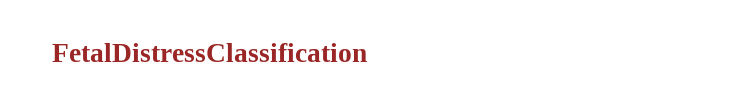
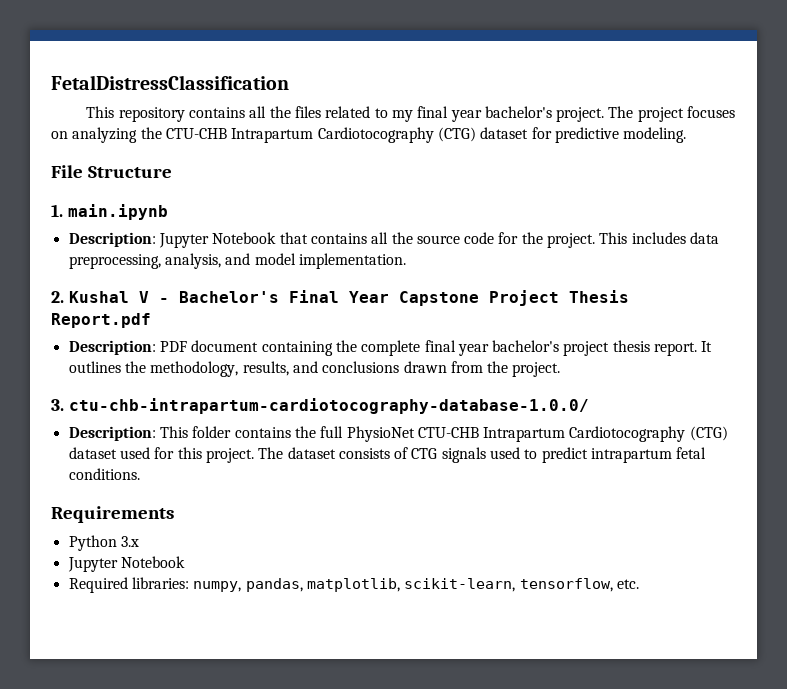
(367, 52) none -> [86,106,736,122] [51,127,687,143] [51,165,172,178] [51,204,168,220] [68,232,720,248] [68,253,406,269] [51,290,629,306] [51,313,151,328] [68,340,713,356] [68,361,561,377] [51,398,589,414] [68,426,728,442] [68,447,707,463] [68,468,140,480] [51,506,174,523] [68,535,139,551] [67,556,185,572] [68,577,639,593] // This repository contains all the files related to my final year bachelor's project. The project focuses on analyzing the CTU-CHB Intrapartum Cardiotocography (CTG) dataset for predictive modeling. // File Structure // 1. main.ipynb // Description: Jupyter Notebook that contains all the source code for the project. This includes data preprocessing, analysis, and model implementation. // 2. Kushal V - Bachelor's Final Year Capstone Project Thesis Report.pdf // Description: PDF document containing the complete final year bachelor's project thesis report. It outlines the methodology, results, and conclusions drawn from the project. // 3. ctu-chb-intrapartum-cardiotocography-database-1.0.0/ // Description: This folder contains the full PhysioNet CTU-CHB Intrapartum Cardiotocography (CTG) dataset used for this project. The dataset consists of CTG signals used to predict intrapartum fetal conditions. // Requirements // Python 3.x // Jupyter Notebook // Required libraries: numpy, pandas, matplotlib, scikit-learn, tensorflow, etc.

